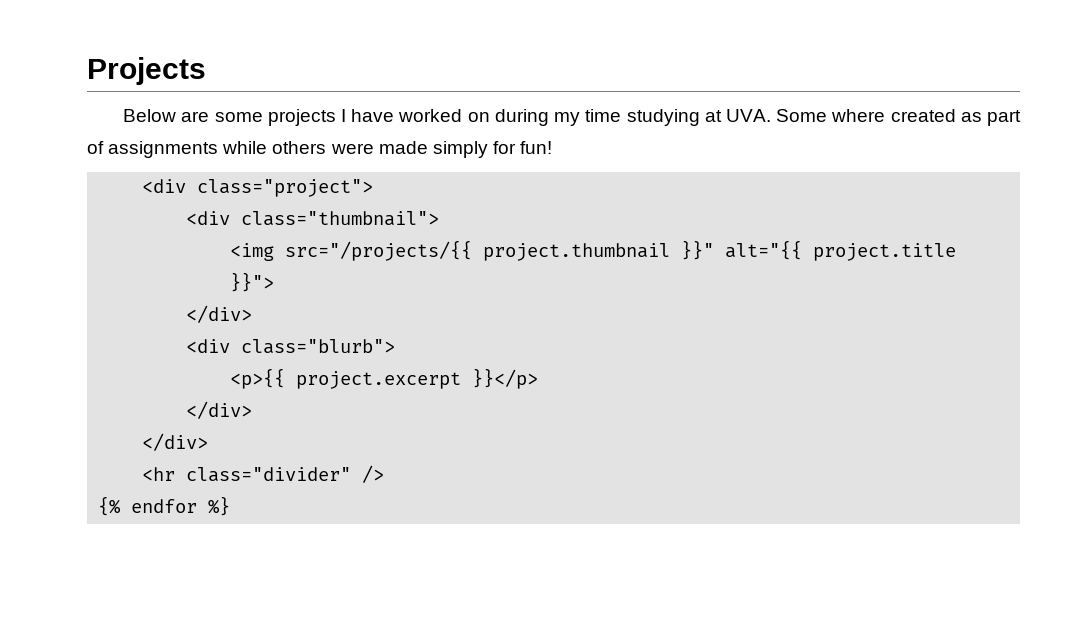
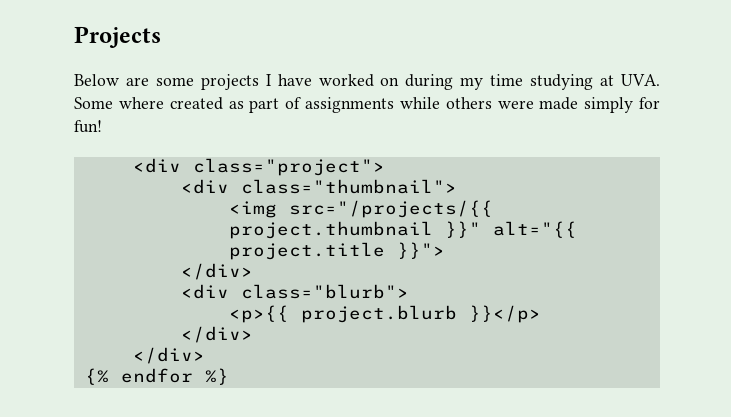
[296,371,462,389] project.excerpt -> [300,305,457,323] project.blurb
[142,465,385,483] // <hr class="divider" /> -> (205, 355) none

